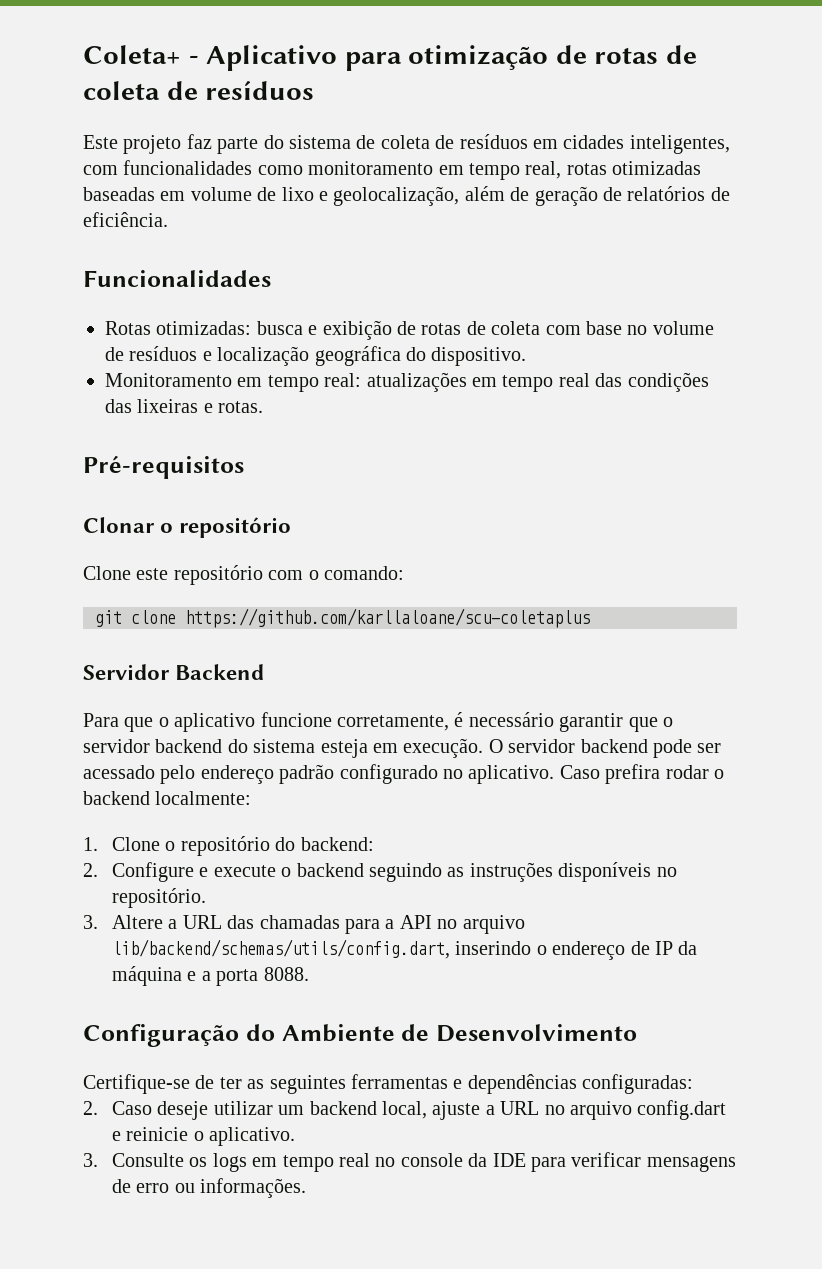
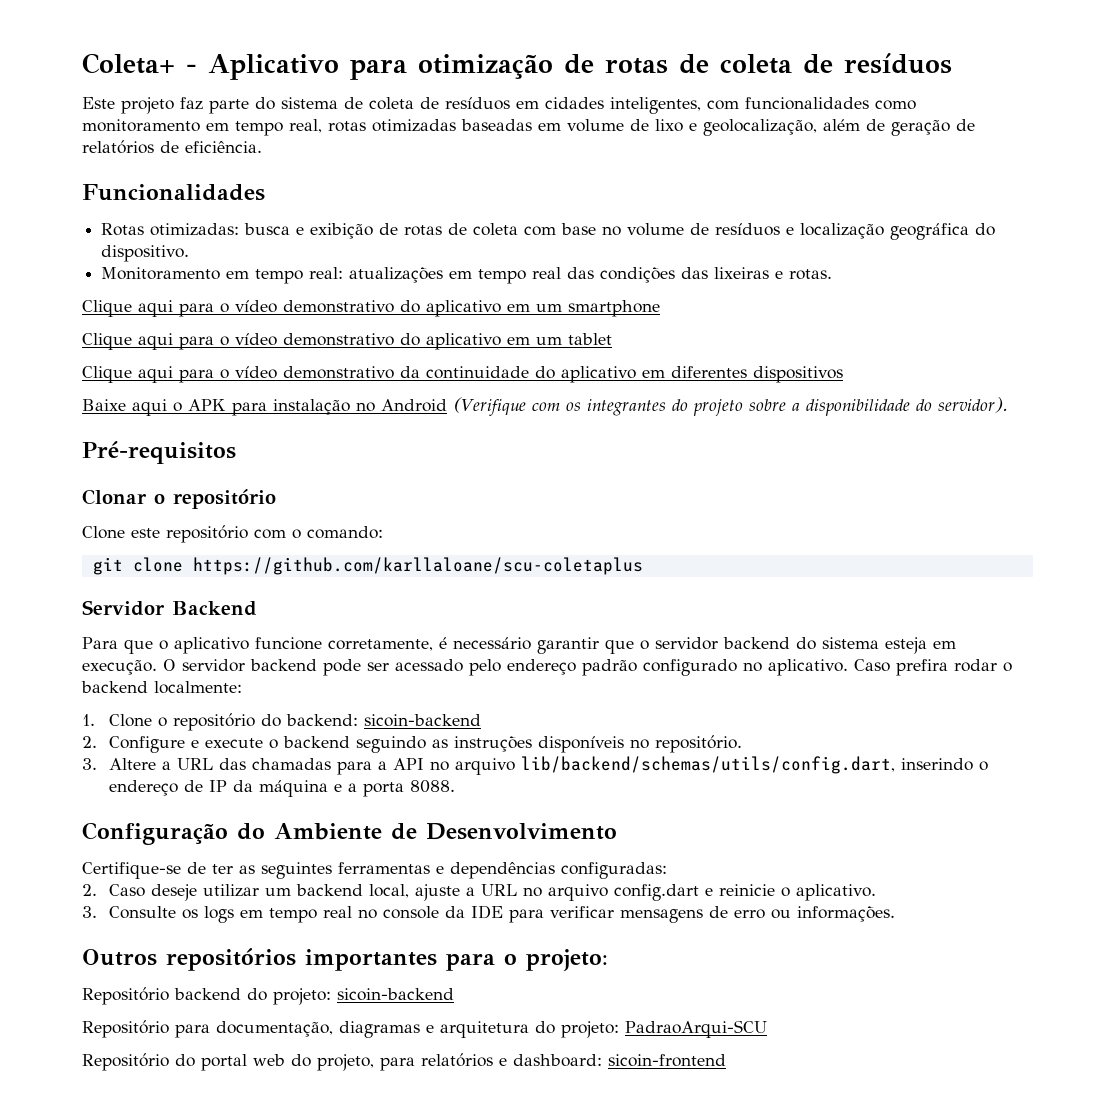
(264, 407) none -> [82,300,660,317] [82,333,612,350] [82,366,843,383] [82,397,1008,416] // Clique aqui para o vídeo demonstrativo do aplicativo em um smartphone // Clique aqui para o vídeo demonstrativo do aplicativo em um tablet // Clique aqui para o vídeo demonstrativo da continuidade do aplicativo em diferentes dispositivos // Baixe aqui o APK para instalação no Android (Verifique com os integrantes do projeto sobre a disponibilidade do servidor).
(374, 844) none -> [363,714,481,727] sicoin-backend
(307, 1188) none -> [82,948,608,971] [82,987,454,1005] [82,1020,767,1038] [82,1053,726,1071] // Outros repositórios importantes para o projeto: // Repositório backend do projeto: sicoin-backend // Repositório para documentação, diagramas e arquitetura do projeto: PadraoArqui-SCU // Repositório do portal web do projeto, para relatórios e dashboard: sicoin-frontend

